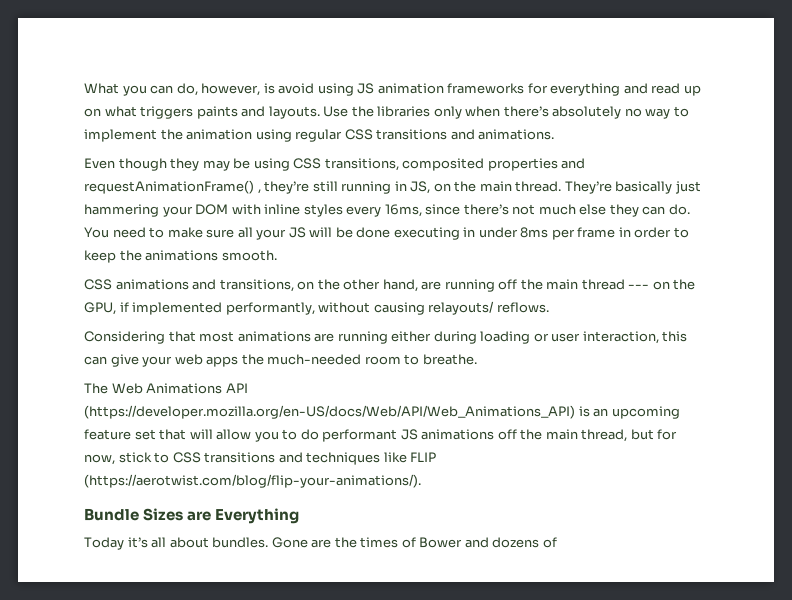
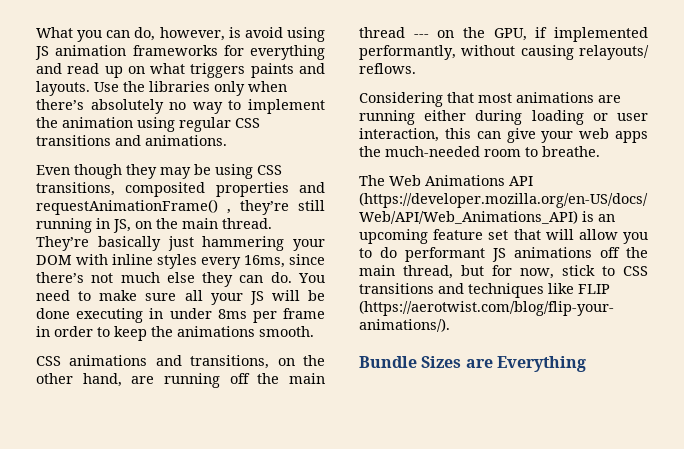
[84,537,557,550] // Today it’s all about bundles. Gone are the times of Bower and dozens of -> (586, 364) none

